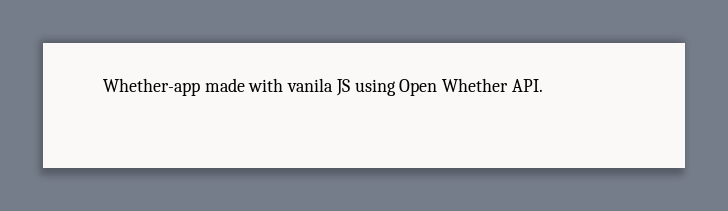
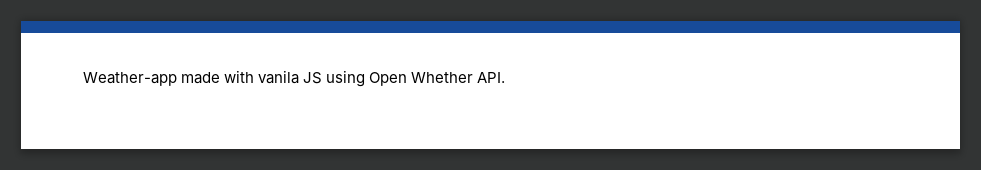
[103,78,200,96] Whether-app -> [83,72,177,86] Weather-app

